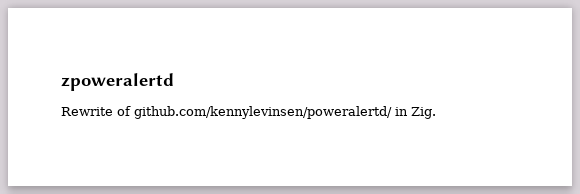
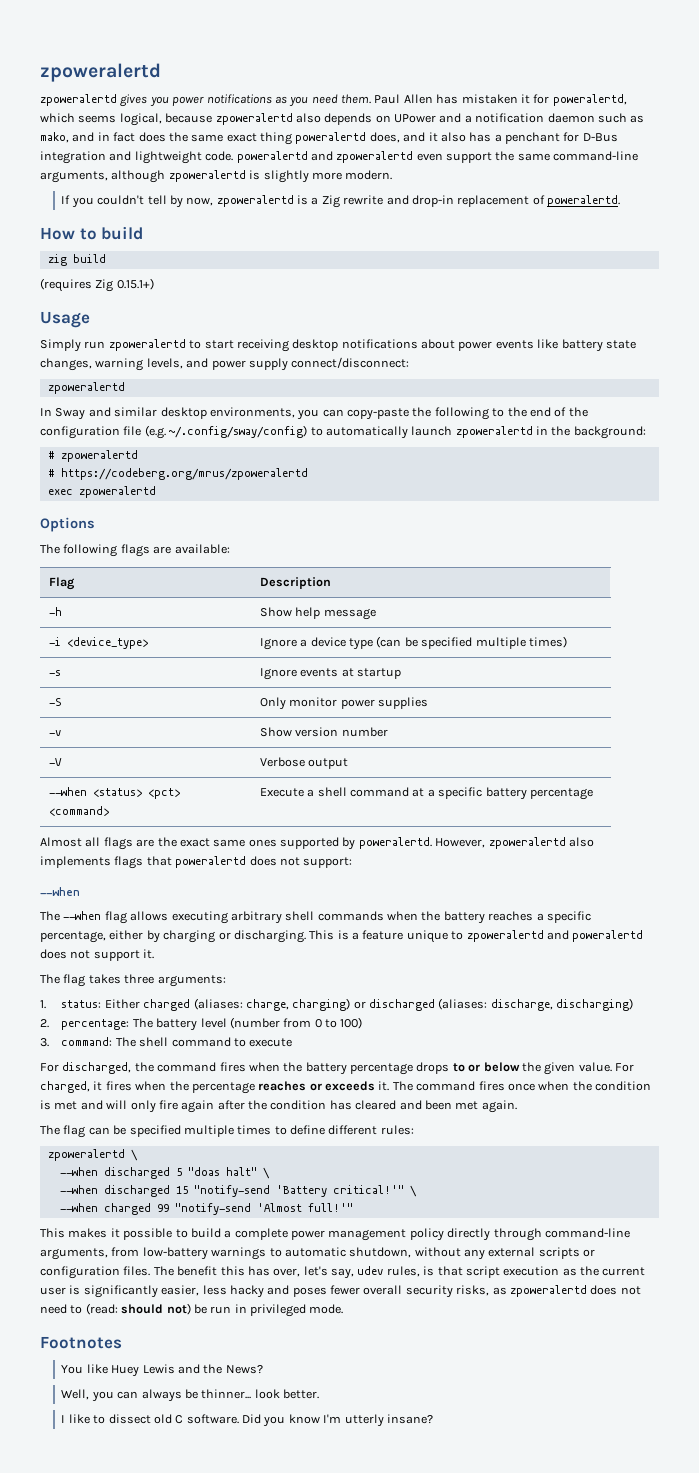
[61,73,174,91] [61,106,436,119] zpoweralertd // Rewrite of github.com/kennylevinsen/poweralertd/ in Zig. -> [40,63,161,82] [40,94,627,107] [40,113,645,126] [40,132,618,145] [40,151,639,164] [40,170,393,183] [61,195,621,208] [40,226,144,240] [47,254,106,266] [40,278,154,292] [40,311,90,328] [40,339,636,352] [40,357,410,371] [47,382,125,394] [40,407,588,420] [40,425,646,439] [47,450,138,462] [47,468,308,480] [47,486,156,498] [40,517,95,532] [40,544,230,557] [48,577,75,590] [259,577,331,589] [48,607,62,616] [259,607,376,620] [48,637,148,649] [259,636,567,650] [48,670,61,676] [259,668,402,680] [48,698,62,706] [259,697,429,710] [48,730,61,736] [259,727,388,737] [48,758,62,766] [259,757,349,769] [48,787,180,799] [48,806,109,816] [259,787,593,800] [40,837,594,850] [40,856,353,869] [40,887,80,896] [40,911,591,924] [40,930,644,943] [40,949,155,961] [40,974,226,987] [40,998,634,1011] [40,1017,363,1031] [40,1037,293,1047] [40,1062,634,1075] [40,1081,651,1094] [40,1100,517,1113] [40,1125,414,1138] [47,1149,138,1161] [59,1167,270,1179] [59,1185,417,1197] [59,1203,353,1215] [40,1228,630,1241] [40,1247,596,1260] [40,1266,646,1279] [40,1285,641,1298] [40,1303,344,1317] [40,1336,122,1349] [61,1364,263,1377] [61,1389,320,1402] [61,1414,433,1427] zpoweralertd // zpoweralertd gives you power notifications as you need them. Paul Allen has mistaken it for poweralertd, which seems logical, because zpoweralertd also depends on UPower and a notification daemon such as mako, and in fact does the same exact thing poweralertd does, and it also has a penchant for D-Bus integration and lightweight code. poweralertd and zpoweralertd even support the same command-line arguments, although zpoweralertd is slightly more modern. // If you couldn't tell by now, zpoweralertd is a Zig rewrite and drop-in replacement of poweralertd. // How to build // zig build // (requires Zig 0.15.1+) // Usage // Simply run zpoweralertd to start receiving desktop notifications about power events like battery state changes, warning levels, and power supply connect/disconnect: // zpoweralertd // In Sway and similar desktop environments, you can copy-paste the following to the end of the configuration file (e.g. ~/.config/sway/config) to automatically launch zpoweralertd in the background: // # zpoweralertd // # https://codeberg.org/mrus/zpoweralertd // exec zpoweralertd // Options // The following flags are available: // Flag | Description // -h | Show help message // -i <device_type> | Ignore a device type (can be specified multiple times) // -s | Ignore events at startup // -S | Only monitor power supplies // -v | Show version number // -V | Verbose output // --when <status> <pct> <command> | Execute a shell command at a specific battery percentage // Almost all flags are the exact same ones supported by poweralertd. However, zpoweralertd also implements flags that poweralertd does not support: // --when // The --when flag allows executing arbitrary shell commands when the battery reaches a specific percentage, either by charging or discharging. This is a feature unique to zpoweralertd and poweralertd does not support it. // The flag takes three arguments: // 1. status: Either charged (aliases: charge, charging) or discharged (aliases: discharge, discharging) // 2. percentage: The battery level (number from 0 to 100) // 3. command: The shell command to execute // For discharged, the command fires when the battery percentage drops to or below the given value. For charged, it fires when the percentage reaches or exceeds it. The command fires once when the condition is met and will only fire again after the condition has cleared and been met again. // The flag can be specified multiple times to define different rules: // zpoweralertd \ // --when discharged 5 "doas halt" \ // --when discharged 15 "notify-send 'Battery critical!'" \ // --when charged 99 "notify-send 'Almost full!'" // This makes it possible to build a complete power management policy directly through command-line arguments, from low-battery warnings to automatic shutdown, without any external scripts or configuration files. The benefit this has over, let's say, udev rules, is that script execution as the current user is significantly easier, less hacky and poses fewer overall security risks, as zpoweralertd does not need to (read: should not) be run in privileged mode. // Footnotes // You like Huey Lewis and the News? // Well, you can always be thinner... look better. // I like to dissect old C software. Did you know I'm utterly insane?

